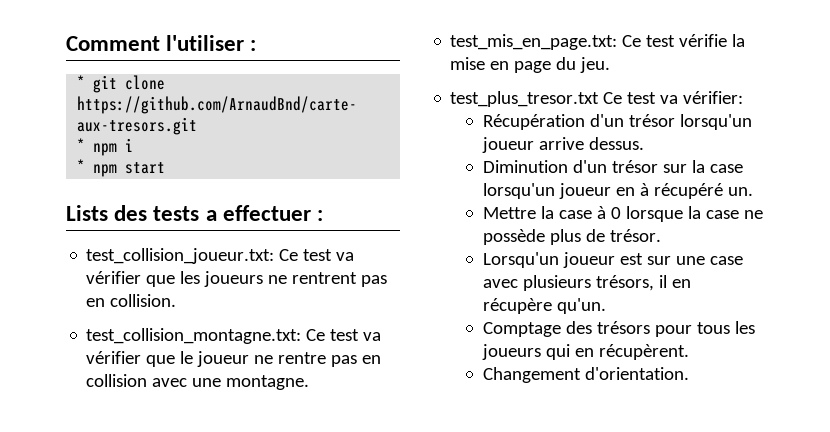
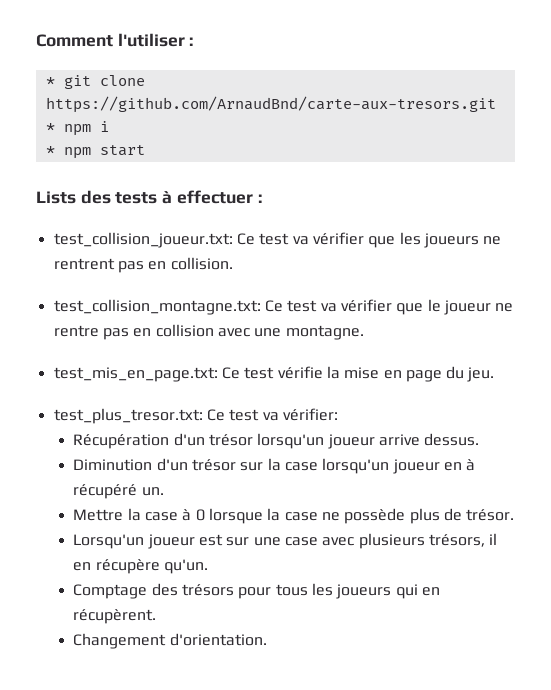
[205,210,217,221] a -> [162,191,173,204] à
[450,91,600,107] test_plus_tresor.txt -> [53,408,203,424] test_plus_tresor.txt:

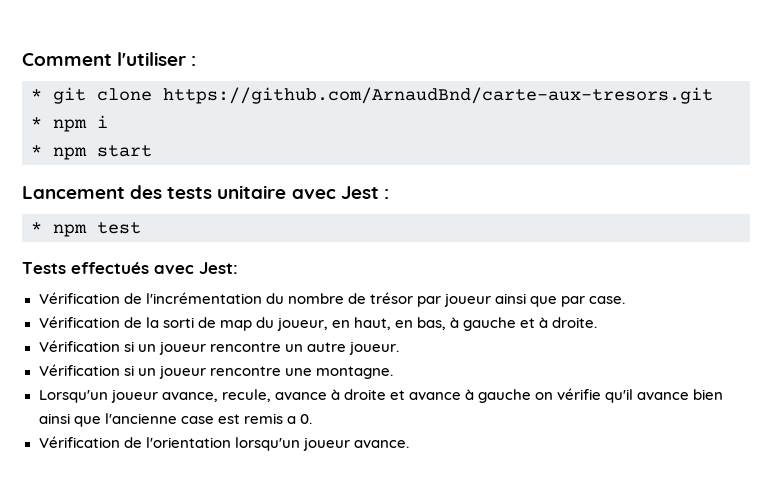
[36,191,76,204] Lists -> [22,186,125,199] Lancement
[162,190,262,204] [53,232,502,248] [53,257,233,273] [53,299,514,315] [53,324,364,340] [53,366,495,382] [53,408,338,424] [73,433,480,449] [73,458,476,474] [73,484,164,499] [73,508,515,524] [73,533,498,549] [73,559,208,574] [73,583,440,599] [73,609,157,624] [73,633,267,649] à effectuer : // test_collision_joueur.txt: Ce test va vérifier que les joueurs ne rentrent pas en collision. // test_collision_montagne.txt: Ce test va vérifier que le joueur ne rentre pas en collision avec une montagne. // test_mis_en_page.txt: Ce test vérifie la mise en page du jeu. // test_plus_tresor.txt: Ce test va vérifier: // Récupération d'un trésor lorsqu'un joueur arrive dessus. // Diminution d'un trésor sur la case lorsqu'un joueur en à récupéré un. // Mettre la case à 0 lorsque la case ne possède plus de trésor. // Lorsqu'un joueur est sur une case avec plusieurs trésors, il en récupère qu'un. // Comptage des trésors pour tous les joueurs qui en récupèrent. // Changement d'orientation. -> [217,185,389,199] [31,222,141,237] [22,262,238,274] [38,292,626,307] [38,316,598,331] [38,340,399,355] [38,364,393,379] [38,388,724,403] [38,413,312,427] [38,436,409,451] unitaire avec Jest : // * npm test // Tests effectués avec Jest: // Vérification de l'incrémentation du nombre de trésor par joueur ainsi que par case. // Vérification de la sorti de map du joueur, en haut, en bas, à gauche et à droite. // Vérification si un joueur rencontre un autre joueur. // Vérification si un joueur rencontre une montagne. // Lorsqu'un joueur avance, recule, avance à droite et avance à gauche on vérifie qu'il avance bien ainsi que l'ancienne case est remis a 0. // Vérification de l'orientation lorsqu'un joueur avance.

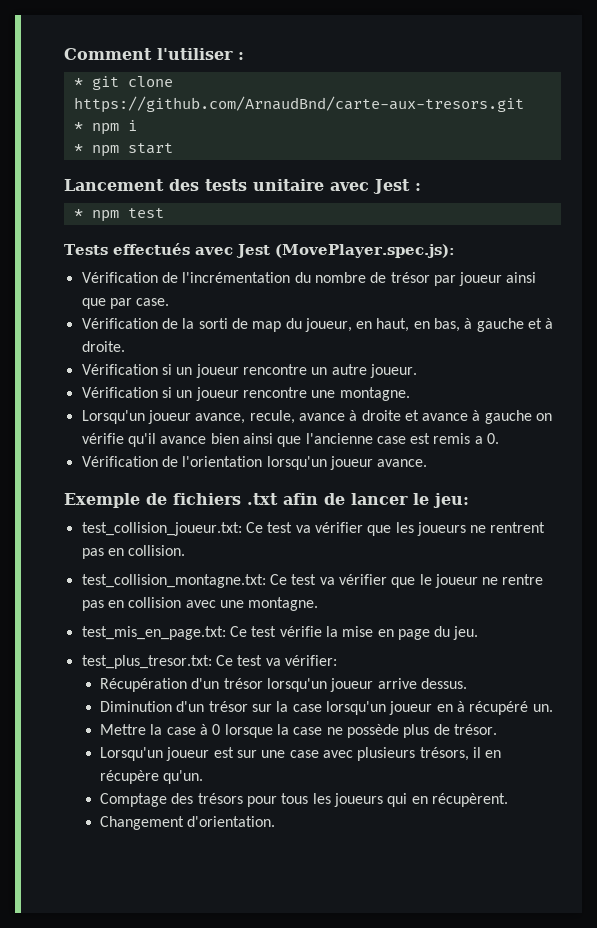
[199,262,238,274] Jest: -> [235,244,455,258] Jest (MovePlayer.spec.js):
(409, 444) none -> [64,493,469,508] [81,522,546,536] [81,545,186,559] [81,574,544,588] [81,597,319,611] [81,626,479,640] [81,655,337,669] [100,678,468,692] [100,701,553,715] [100,724,497,738] [100,747,502,761] [100,770,204,784] [100,793,509,807] [100,816,276,830] // Exemple de fichiers .txt afin de lancer le jeu: // test_collision_joueur.txt: Ce test va vérifier que les joueurs ne rentrent pas en collision. // test_collision_montagne.txt: Ce test va vérifier que le joueur ne rentre pas en collision avec une montagne. // test_mis_en_page.txt: Ce test vérifie la mise en page du jeu. // test_plus_tresor.txt: Ce test va vérifier: // Récupération d'un trésor lorsqu'un joueur arrive dessus. // Diminution d'un trésor sur la case lorsqu'un joueur en à récupéré un. // Mettre la case à 0 lorsque la case ne possède plus de trésor. // Lorsqu'un joueur est sur une case avec plusieurs trésors, il en récupère qu'un. // Comptage des trésors pour tous les joueurs qui en récupèrent. // Changement d'orientation.

